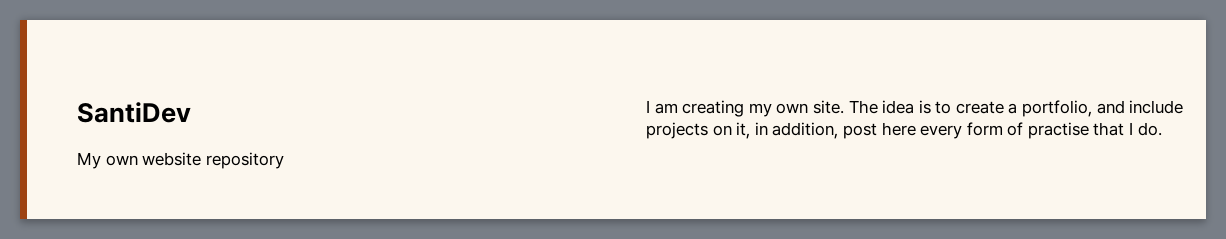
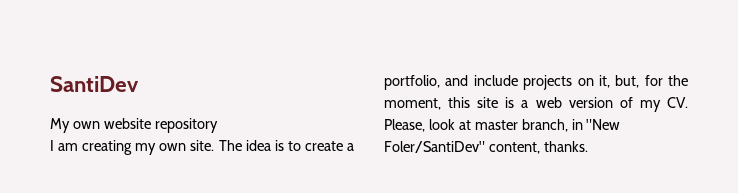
[754,122,1162,139] in addition, post here every form of practise that I do. -> [615,75,688,88] [384,97,688,112] [384,119,621,132] [384,141,588,154] but, for the moment, this site is a web version of my CV. Please, look at master branch, in "New Foler/SantiDev" content, thanks.

